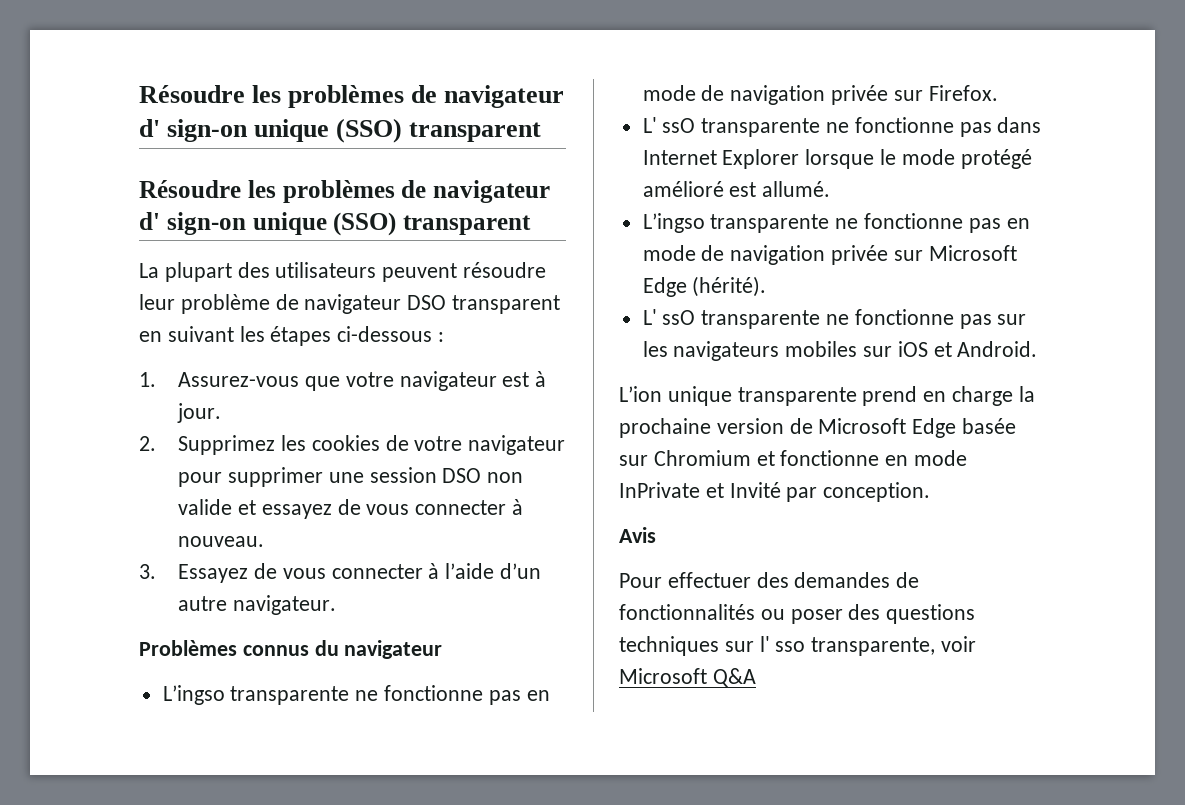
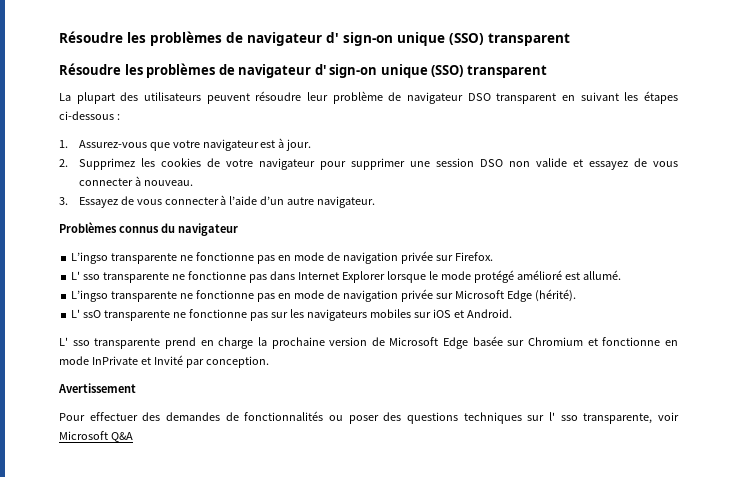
[662,118,696,133] ssO -> [83,274,101,280] sso
[619,386,732,406] L’ion unique -> [59,337,90,346] L' sso
[619,527,656,543] Avis -> [58,383,136,393] Avertissement

